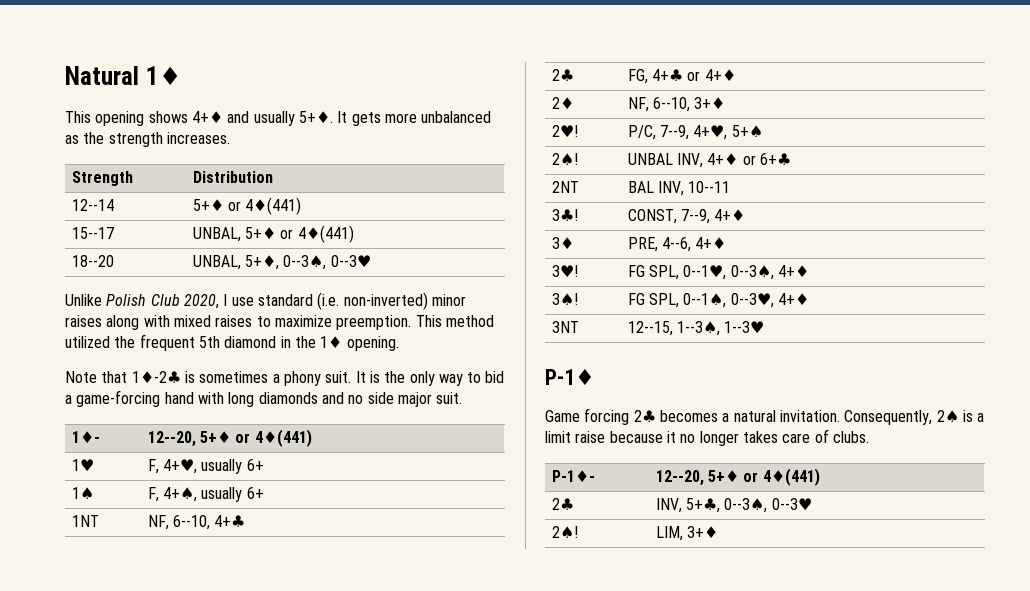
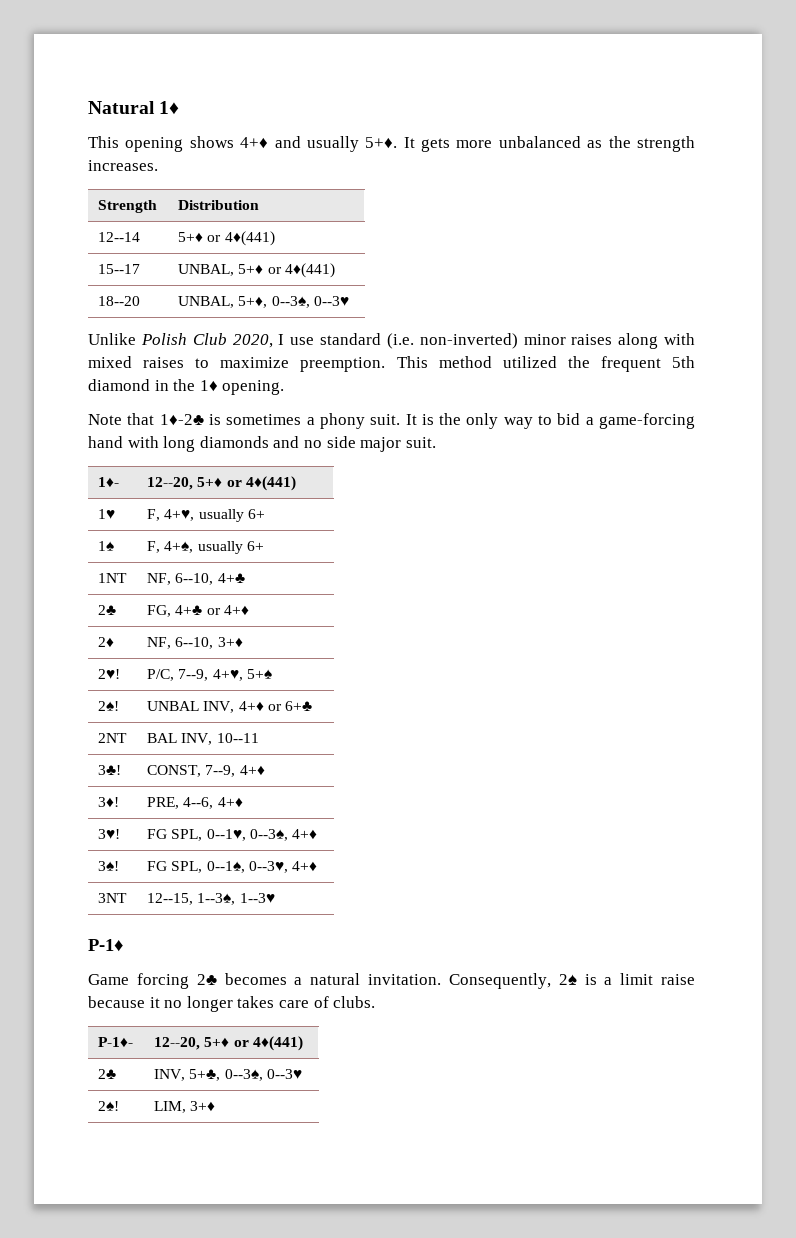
[551,237,574,249] 3♦ -> [98,797,120,808] 3♦!

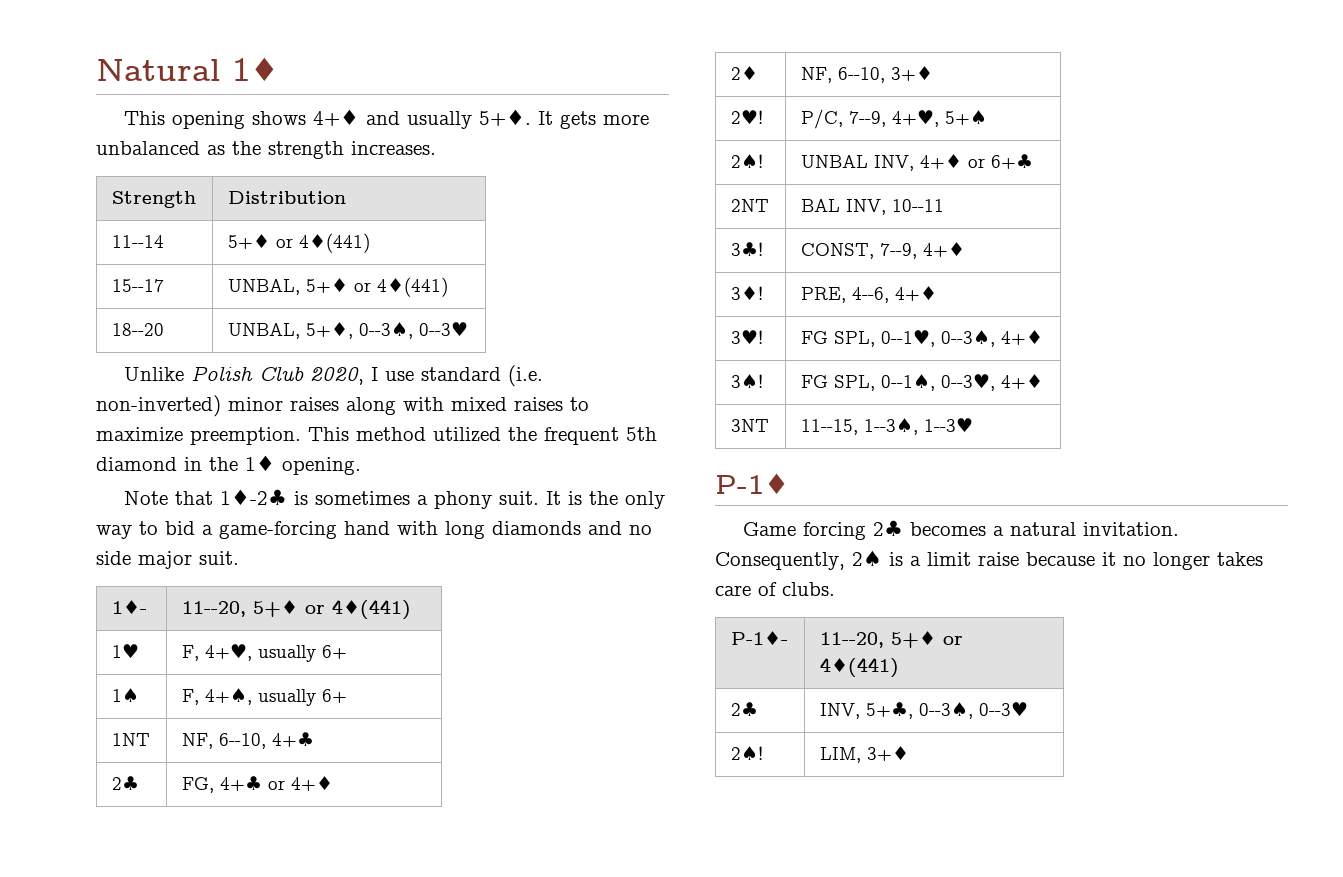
[98,232,141,242] 12--14 -> [111,235,164,248] 11--14
[147,477,194,490] 12--20, -> [181,601,246,617] 11--20,
[147,893,194,905] 12--15, -> [800,419,858,435] 11--15,
[154,1037,201,1050] 12--20, -> [819,632,884,648] 11--20,

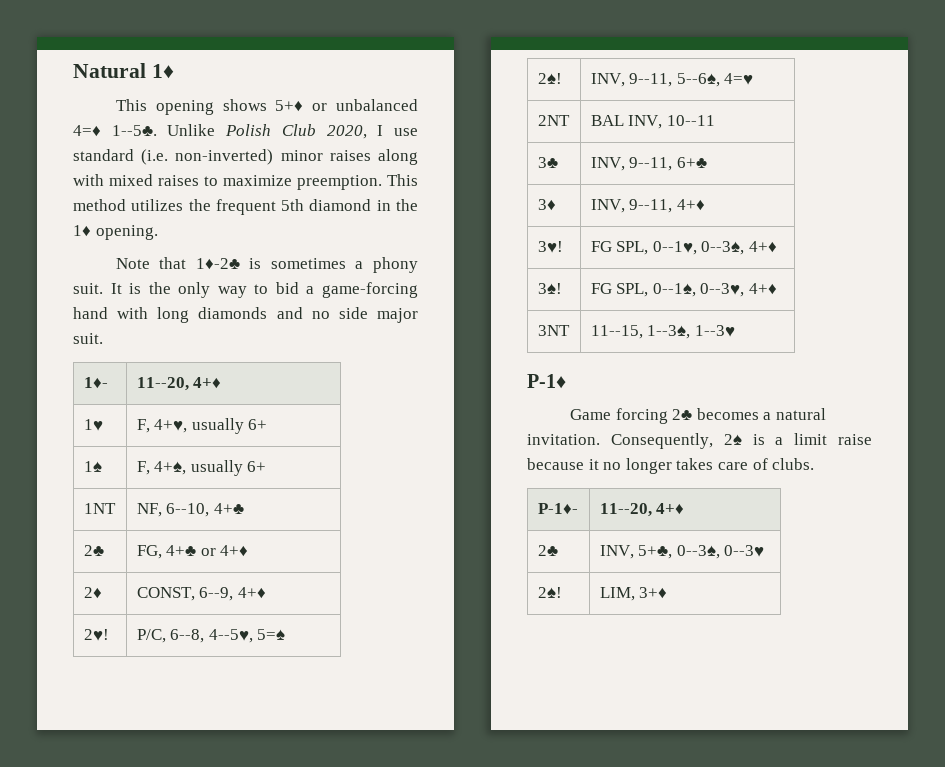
[312,109,649,129] [96,141,436,159] [111,191,196,208] [227,191,346,204] [111,235,164,248] [227,233,370,253] [111,279,164,292] [227,277,448,297] [111,323,164,336] [227,322,468,339] 4+♦ and usually 5+♦. It gets more unbalanced as the strength increases. // Strength | Distribution // 11--14 | 5+♦ or 4♦(441) // 15--17 | UNBAL, 5+♦ or 4♦(441) // 18--20 | UNBAL, 5+♦, 0--3♠, 0--3♥ // -> [275,99,418,112] [73,125,157,137] 5+♦ or unbalanced 4=♦ 1--5♣.
[433,427,501,442] utilized -> [131,199,184,211] utilizes
[252,599,411,620] 5+♦ or 4♦(441) -> [193,377,222,389] 4+♦
[800,66,933,83] NF, 6--10, 3+♦ -> [136,587,266,601] CONST, 6--9, 4+♦
[848,110,987,127] [730,154,763,168] [800,154,1033,171] [730,199,769,212] [800,199,944,215] [730,242,763,256] [800,242,965,259] [730,286,763,300] [800,287,889,303] 7--9, 4+♥, 5+♠ // 2♠! | UNBAL INV, 4+♦ or 6+♣ // 2NT | BAL INV, 10--11 // 3♣! | CONST, 7--9, 4+♦ // 3♦! | PRE, 4--6, -> [170,629,286,643] [537,73,562,84] [590,73,754,87] [537,115,570,126] [590,115,715,129] [537,157,558,168] [590,157,707,171] [537,199,556,211] [590,199,673,213] 6--8, 4--5♥, 5=♠ // 2♠! | INV, 9--11, 5--6♠, 4=♥ // 2NT | BAL INV, 10--11 // 3♣ | INV, 9--11, 6+♣ // 3♦ | INV, 9--11,
[890,631,963,648] [819,657,899,678] 5+♦ or 4♦(441) -> [656,503,685,515] 4+♦

